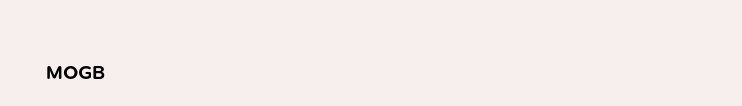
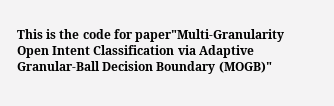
[46,66,105,79] MOGB -> [17,29,285,42] [17,45,254,58] [17,61,272,74] This is the code for paper"Multi-Granularity Open Intent Classification via Adaptive Granular-Ball Decision Boundary (MOGB)"

